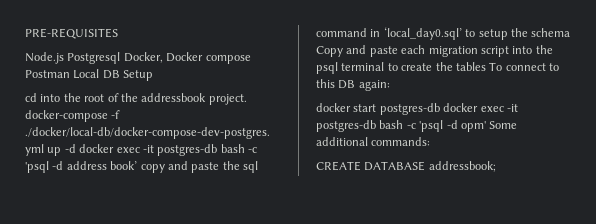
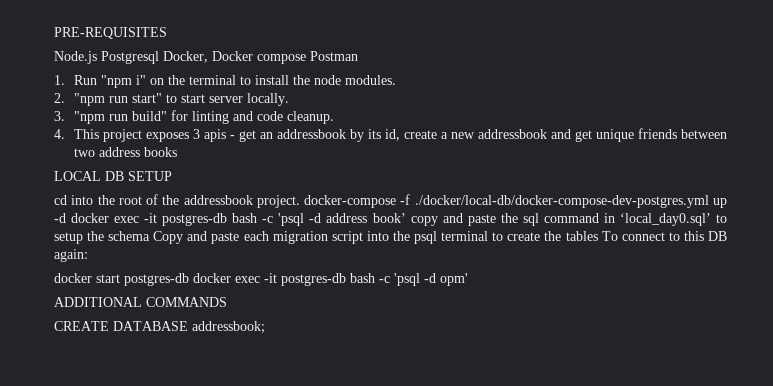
[73,69,154,81] Local DB Setup -> [54,75,396,88] [54,93,289,106] [54,110,334,124] [54,128,728,142] [73,147,177,157] [54,171,172,181] // 1. Run "npm i" on the terminal to install the node modules. // 2. "npm run start" to start server locally. // 3. "npm run build" for linting and code cleanup. // 4. This project exposes 3 apis - get an addressbook by its id, create a new addressbook and get unique friends between two address books // LOCAL DB SETUP
[489,121,518,129] [316,137,431,146] Some additional commands: -> [54,297,227,307] // ADDITIONAL COMMANDS

